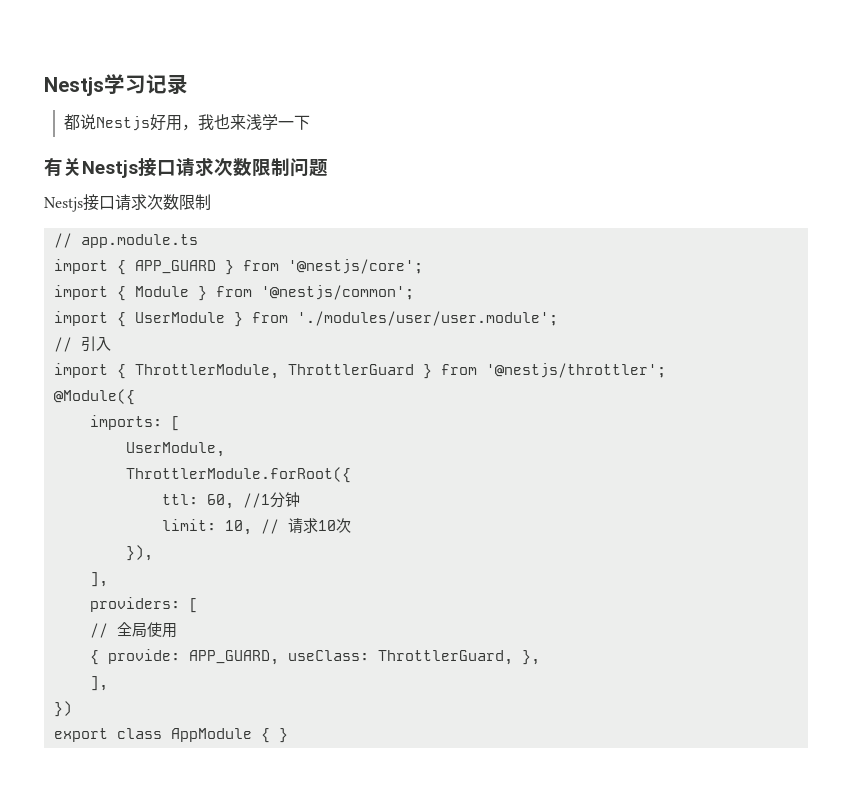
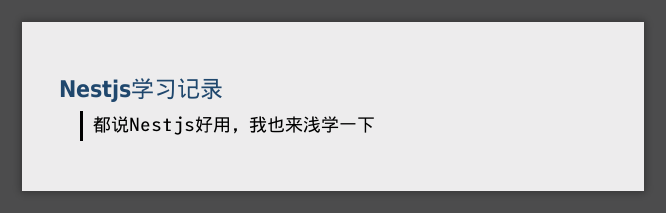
[44,157,328,178] [44,194,211,212] [53,233,198,248] [53,259,423,275] [53,285,414,301] [53,311,558,327] [53,336,111,352] [53,363,666,379] [53,389,135,405] [89,415,180,431] [125,442,225,457] [125,467,351,483] [161,492,300,509] [161,518,351,535] [125,545,153,561] [89,572,108,587] [89,597,198,613] [89,622,177,638] [89,649,540,665] [89,676,108,691] [53,701,72,717] [53,728,288,743] // 有关Nestjs接口请求次数限制问题 // Nestjs接口请求次数限制 // // app.module.ts // import { APP_GUARD } from '@nestjs/core'; // import { Module } from '@nestjs/common'; // import { UserModule } from './modules/user/user.module'; // // 引入 // import { ThrottlerModule, ThrottlerGuard } from '@nestjs/throttler'; // @Module({ // imports: [ // UserModule, // ThrottlerModule.forRoot({ // ttl: 60, //1分钟 // limit: 10, // 请求10次 // }), // ], // providers: [ // // 全局使用 // { provide: APP_GUARD, useClass: ThrottlerGuard, }, // ], // }) // export class AppModule { } -> (376, 125) none

